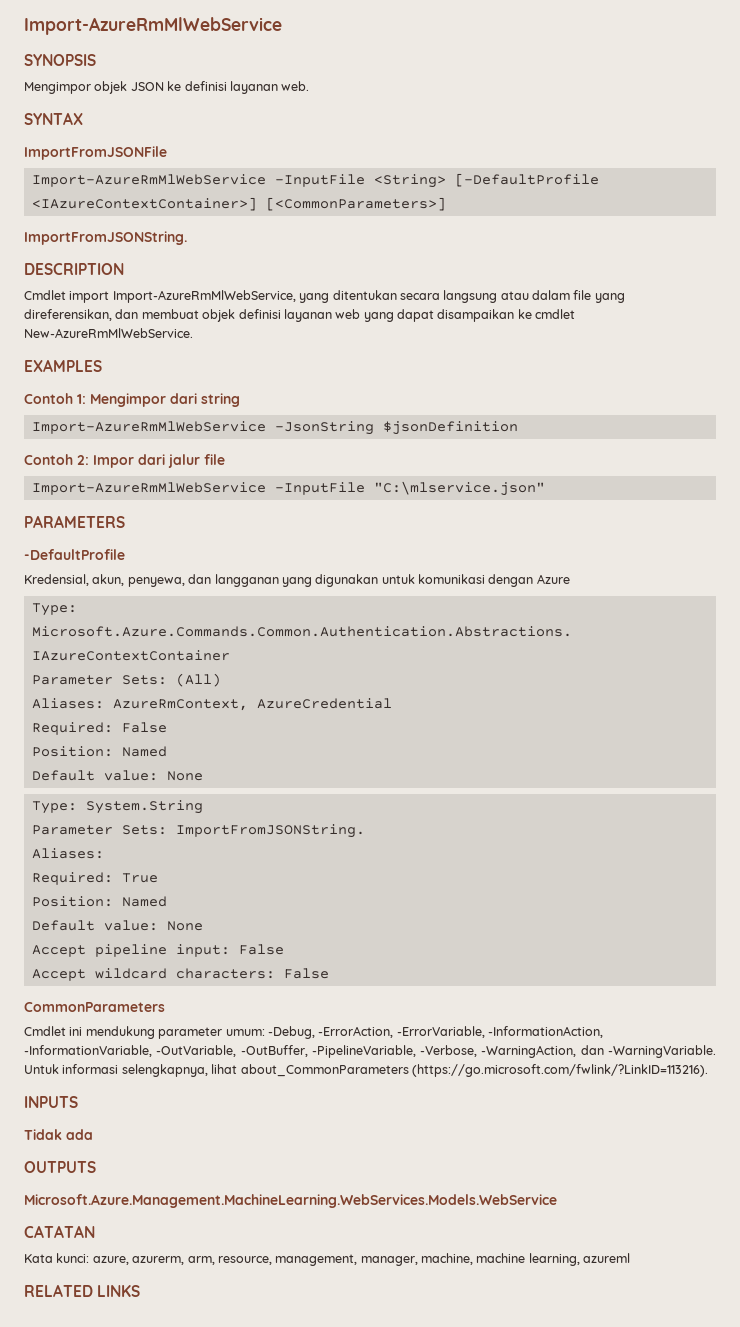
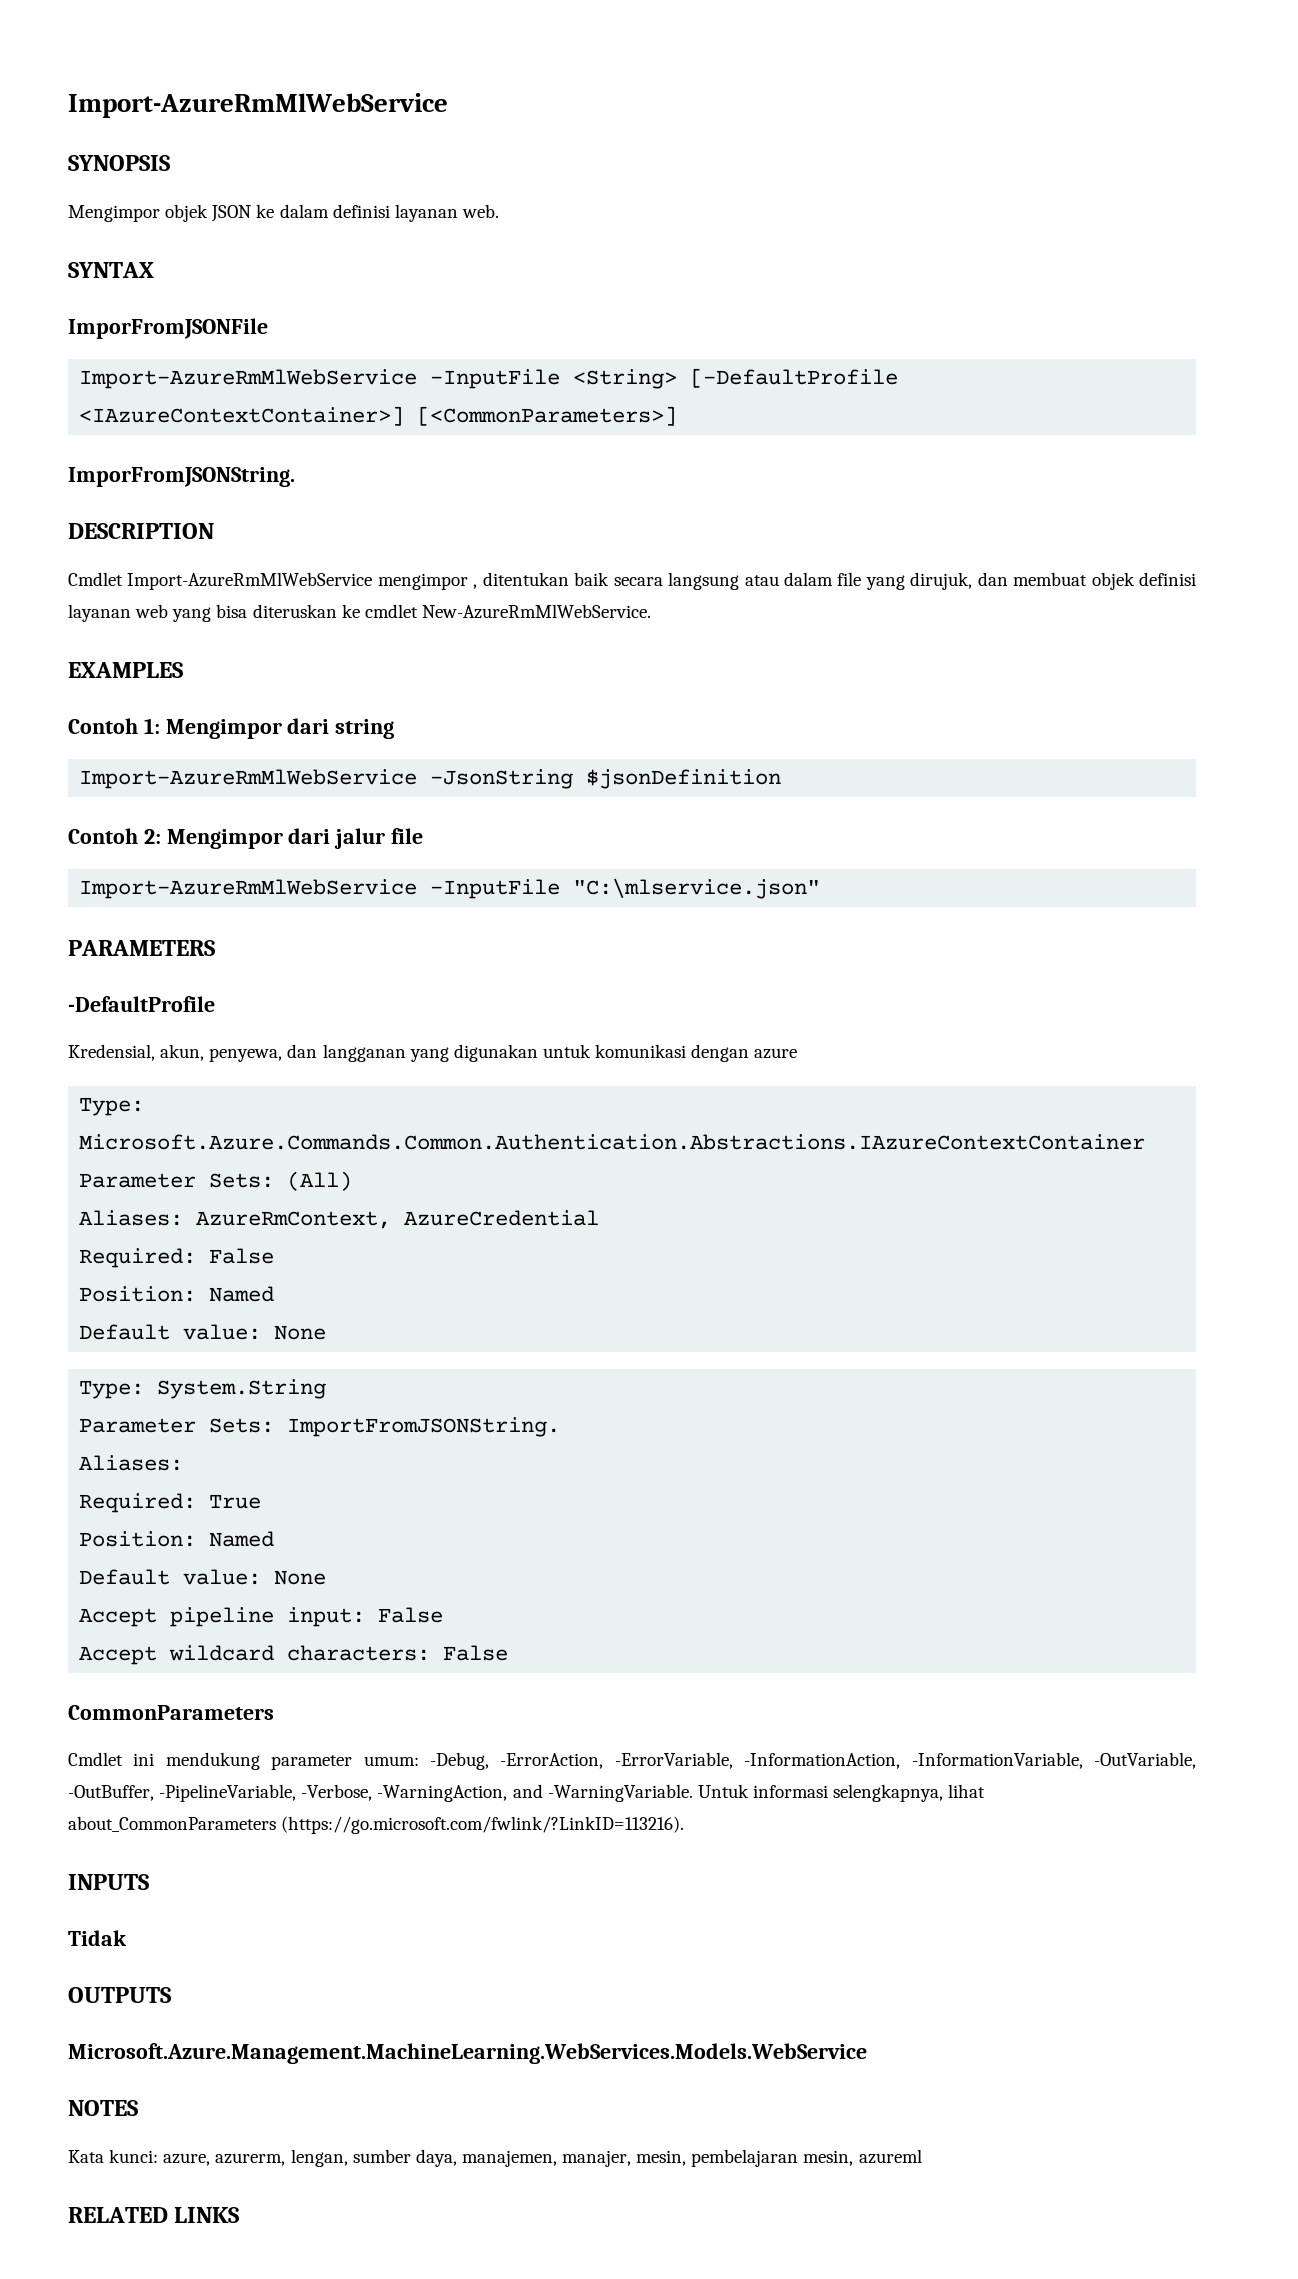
(182, 86) none -> [279,204,329,218] dalam
[24,146,167,160] ImportFromJSONFile -> [68,318,268,339] ImporFromJSONFile
[24,231,187,245] ImportFromJSONString. -> [68,467,295,487] ImporFromJSONString.
[69,290,397,303] import Import-AzureRmMlWebService, yang ditentukan -> [127,572,610,590] Import-AzureRmMlWebService mengimpor , ditentukan baik
[24,309,112,321] direferensikan, -> [910,572,973,590] dirujuk,
[397,309,515,322] dapat disampaikan -> [216,604,337,618] bisa diteruskan
[93,455,134,468] Impor -> [166,829,283,849] Mengimpor
[536,574,570,584] Azure -> [754,1048,798,1059] azure
[580,1045,604,1055] dan -> [512,1784,543,1798] and
[66,1129,93,1140] ada -> (127, 1938) none
[24,1225,95,1238] CATATAN -> [68,2100,138,2116] NOTES
[187,1253,580,1266] arm, resource, management, manager, machine, machine learning, -> [290,2149,854,2167] lengan, sumber daya, manajemen, manajer, mesin, pembelajaran mesin,

